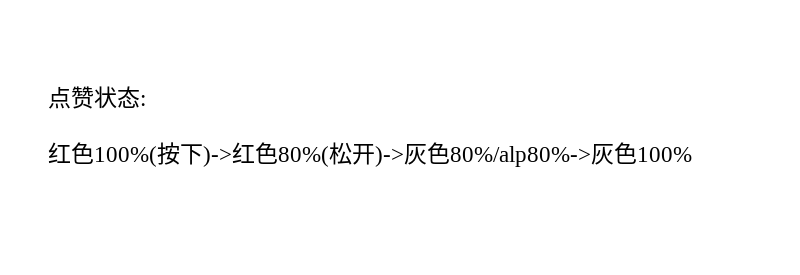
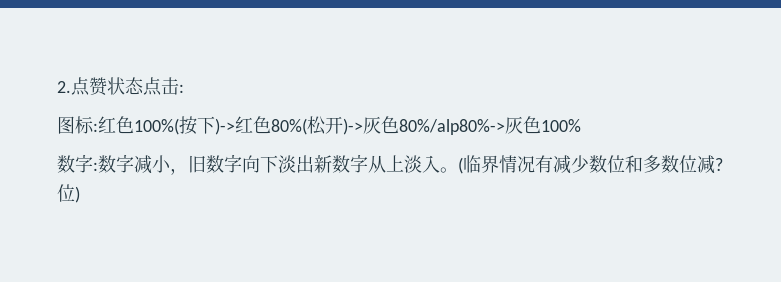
(48, 97) none -> [57,81,71,93] 2.
(140, 97) none -> [143,77,179,96] 点击
(146, 100) none -> [57,116,98,134] 图标:
(692, 154) none -> [57,154,723,175] [57,184,80,203] // 数字:数字减小，旧数字向下淡出新数字从上淡入。(临界情况有减少数位和多数位减?位)

